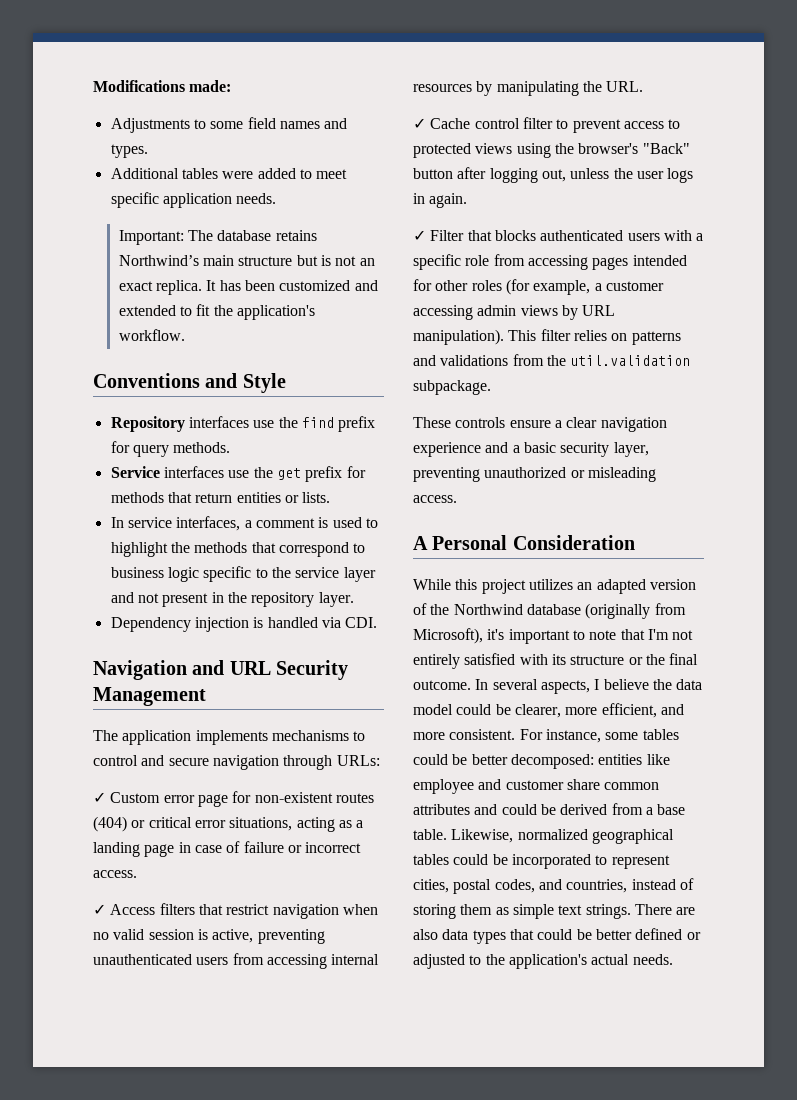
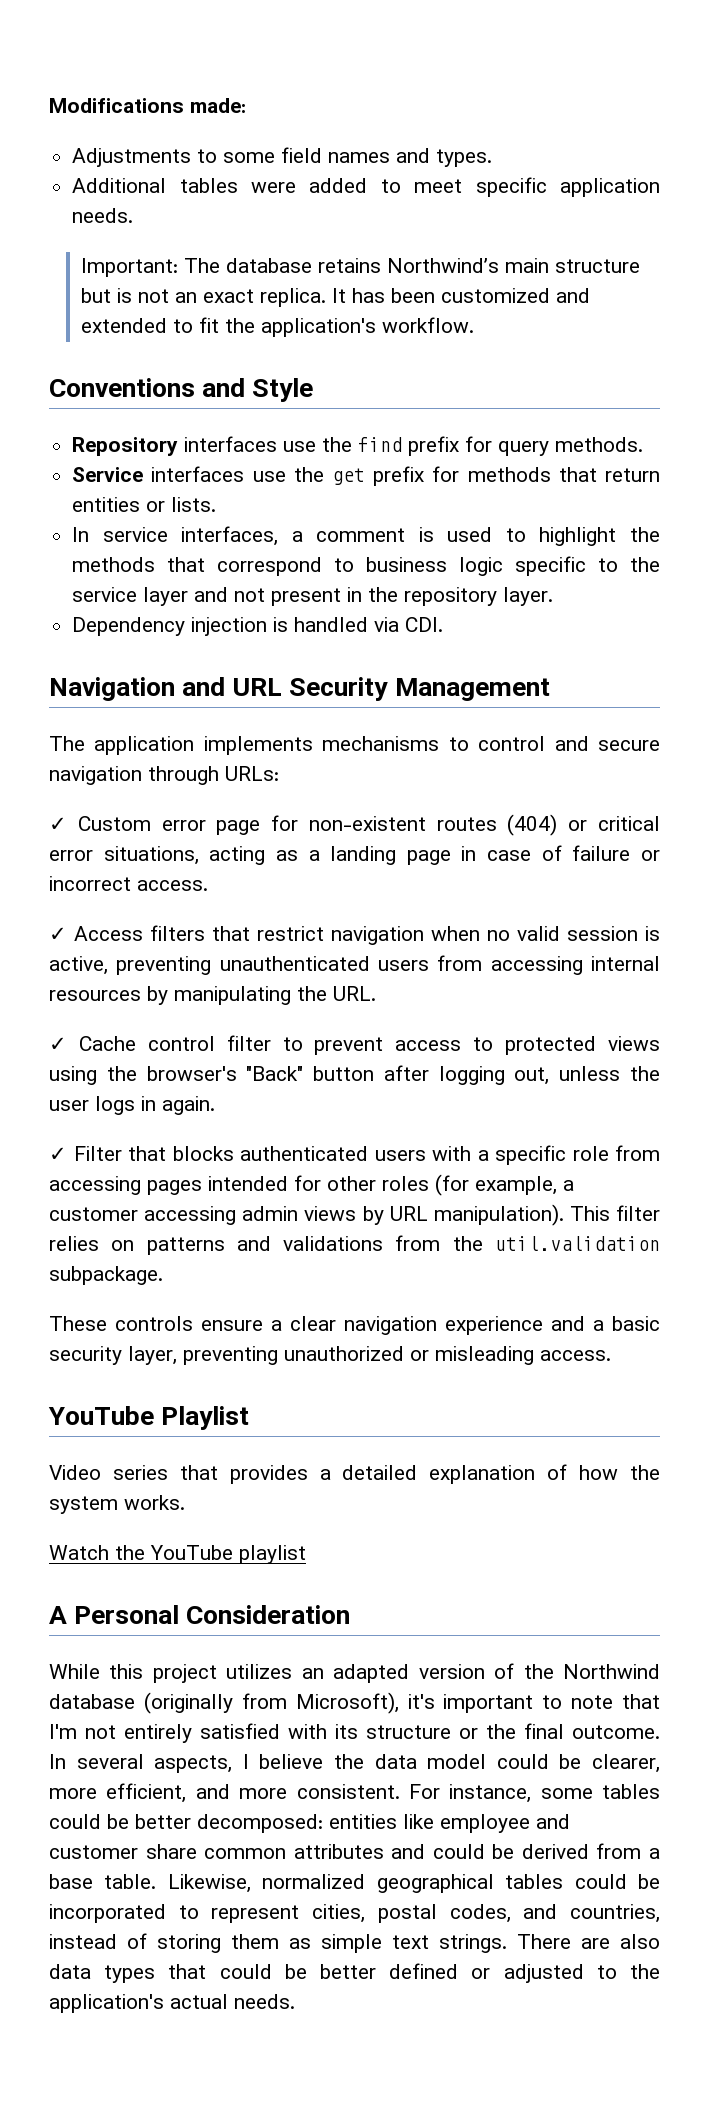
(457, 499) none -> [48,1406,250,1430] [49,1464,661,1484] [49,1495,185,1514] [49,1545,306,1564] // YouTube Playlist // Video series that provides a detailed explanation of how the system works. // Watch the YouTube playlist

